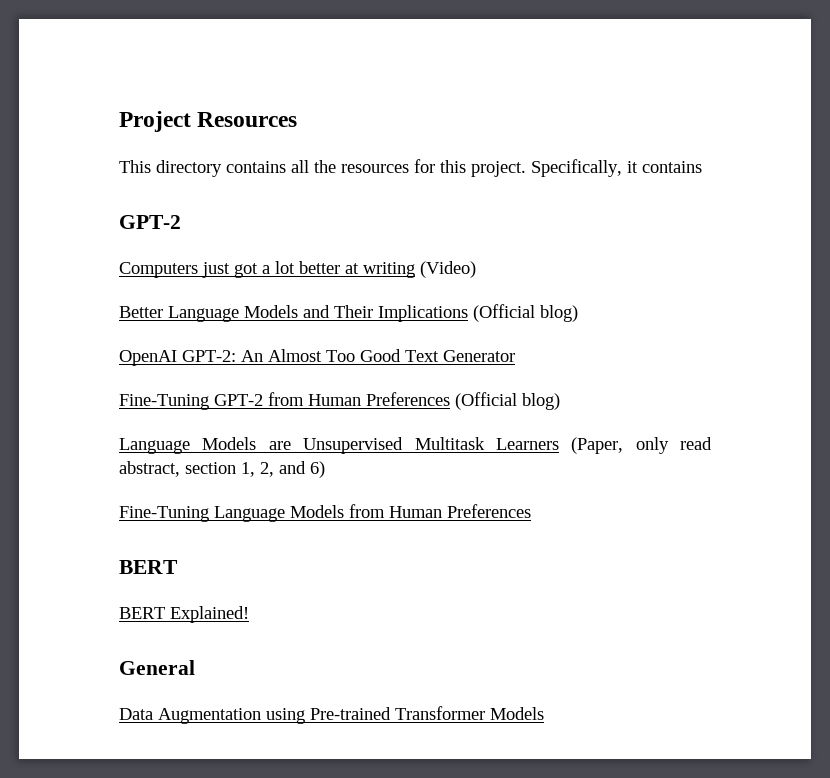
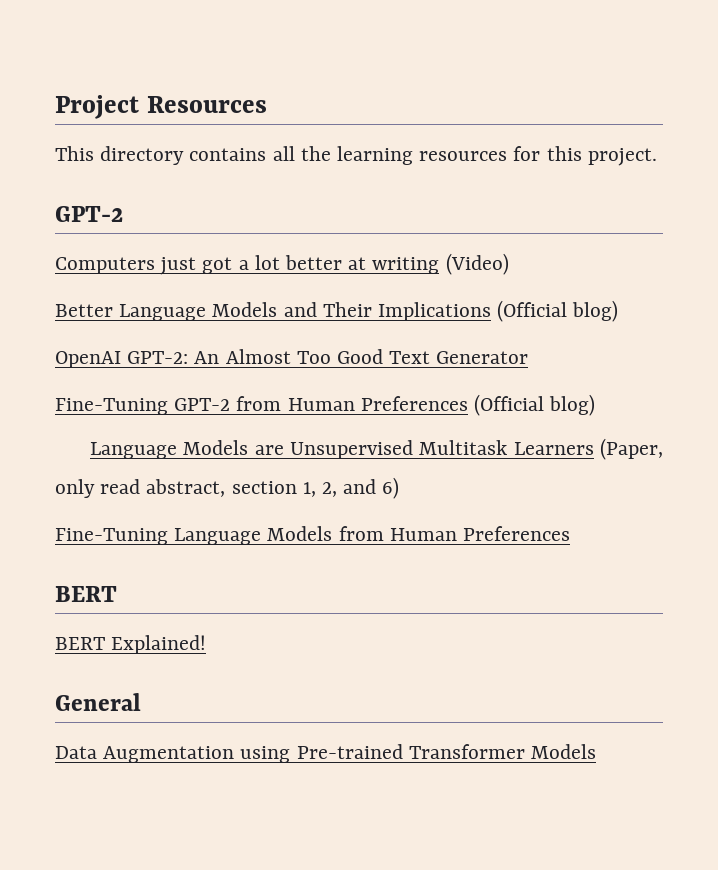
(336, 166) none -> [337,146,414,165] learning
[531,159,702,177] Specifically, it contains -> (657, 157) none

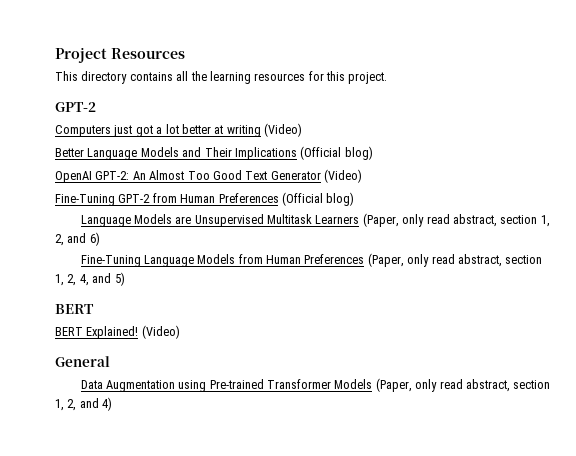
(529, 357) none -> [324,169,362,183] (Video)
(571, 533) none -> [367,253,543,267] [55,272,125,286] (Paper, only read abstract, section 1, 2, 4, and 5)
(207, 644) none -> [141,325,180,339] (Video)
(597, 751) none -> [375,378,551,392] [55,397,113,411] (Paper, only read abstract, section 1, 2, and 4)

